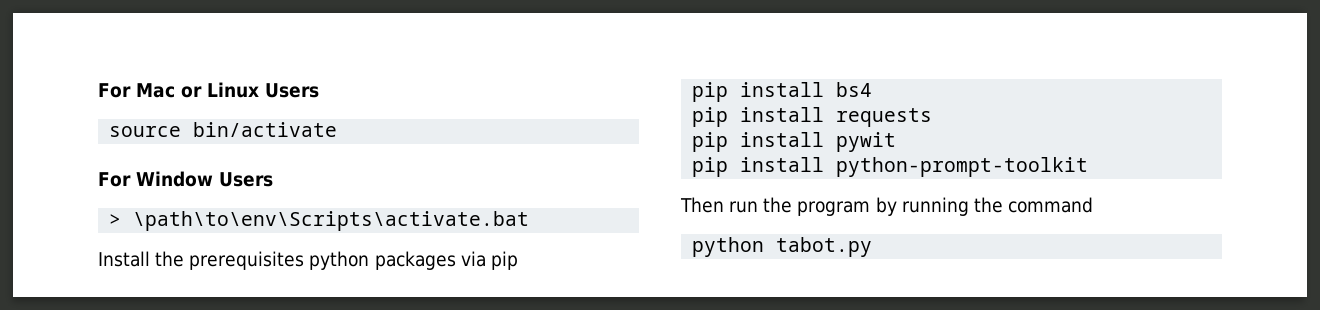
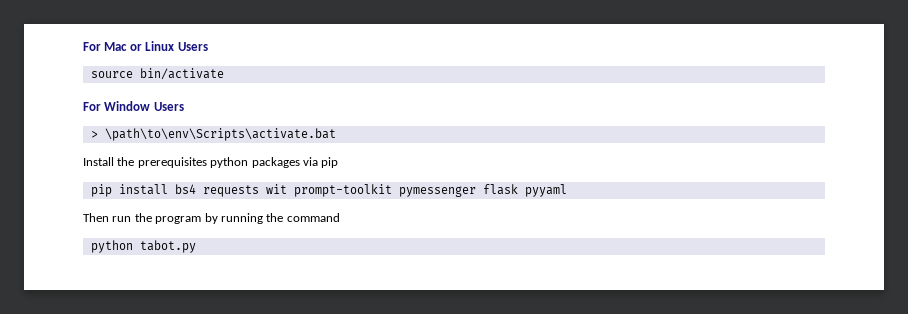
[692,107,825,127] // pip install -> (196, 189) none
[692,132,897,152] [692,157,1089,177] // pip install pywit // pip install python-prompt-toolkit -> [265,184,567,197] wit prompt-toolkit pymessenger flask pyyaml

